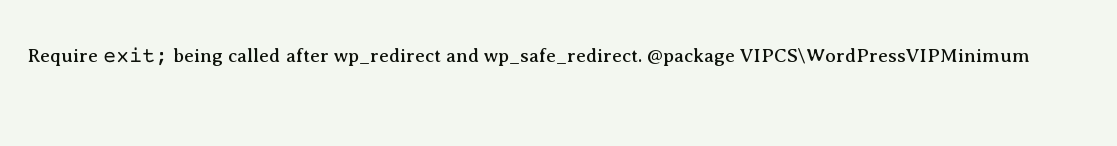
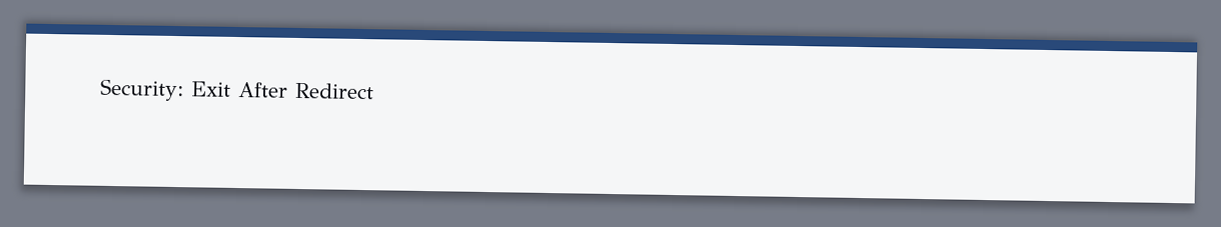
[28,47,1031,66] Require exit; being called after wp_redirect and wp_safe_redirect. @package VIPCS\WordPressVIPMinimum -> [100,78,374,102] Security: Exit After Redirect

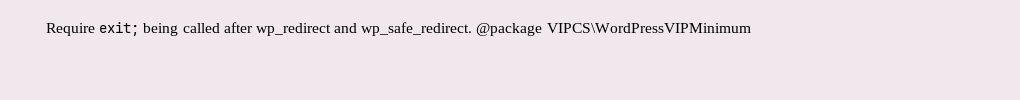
[100,78,374,102] Security: Exit After Redirect -> [46,22,751,36] Require exit; being called after wp_redirect and wp_safe_redirect. @package VIPCS\WordPressVIPMinimum

